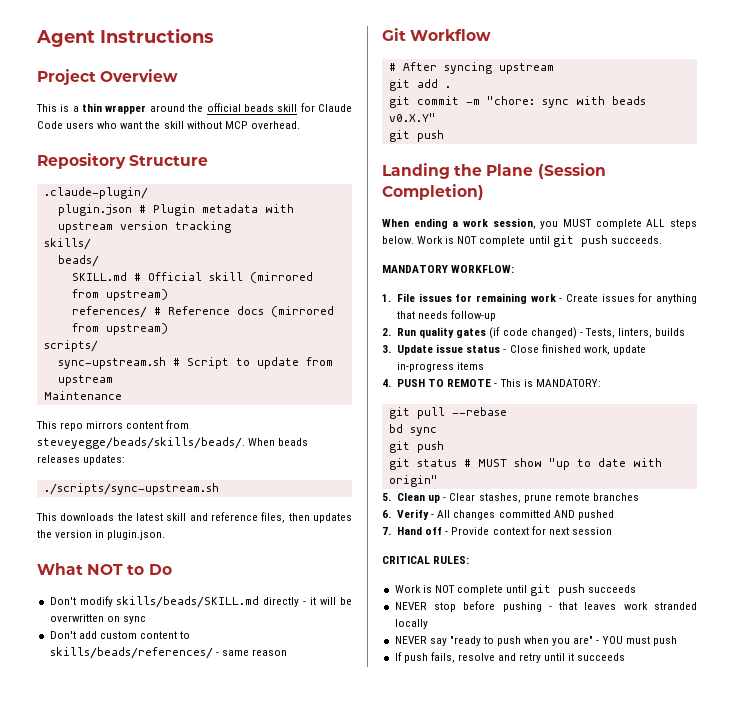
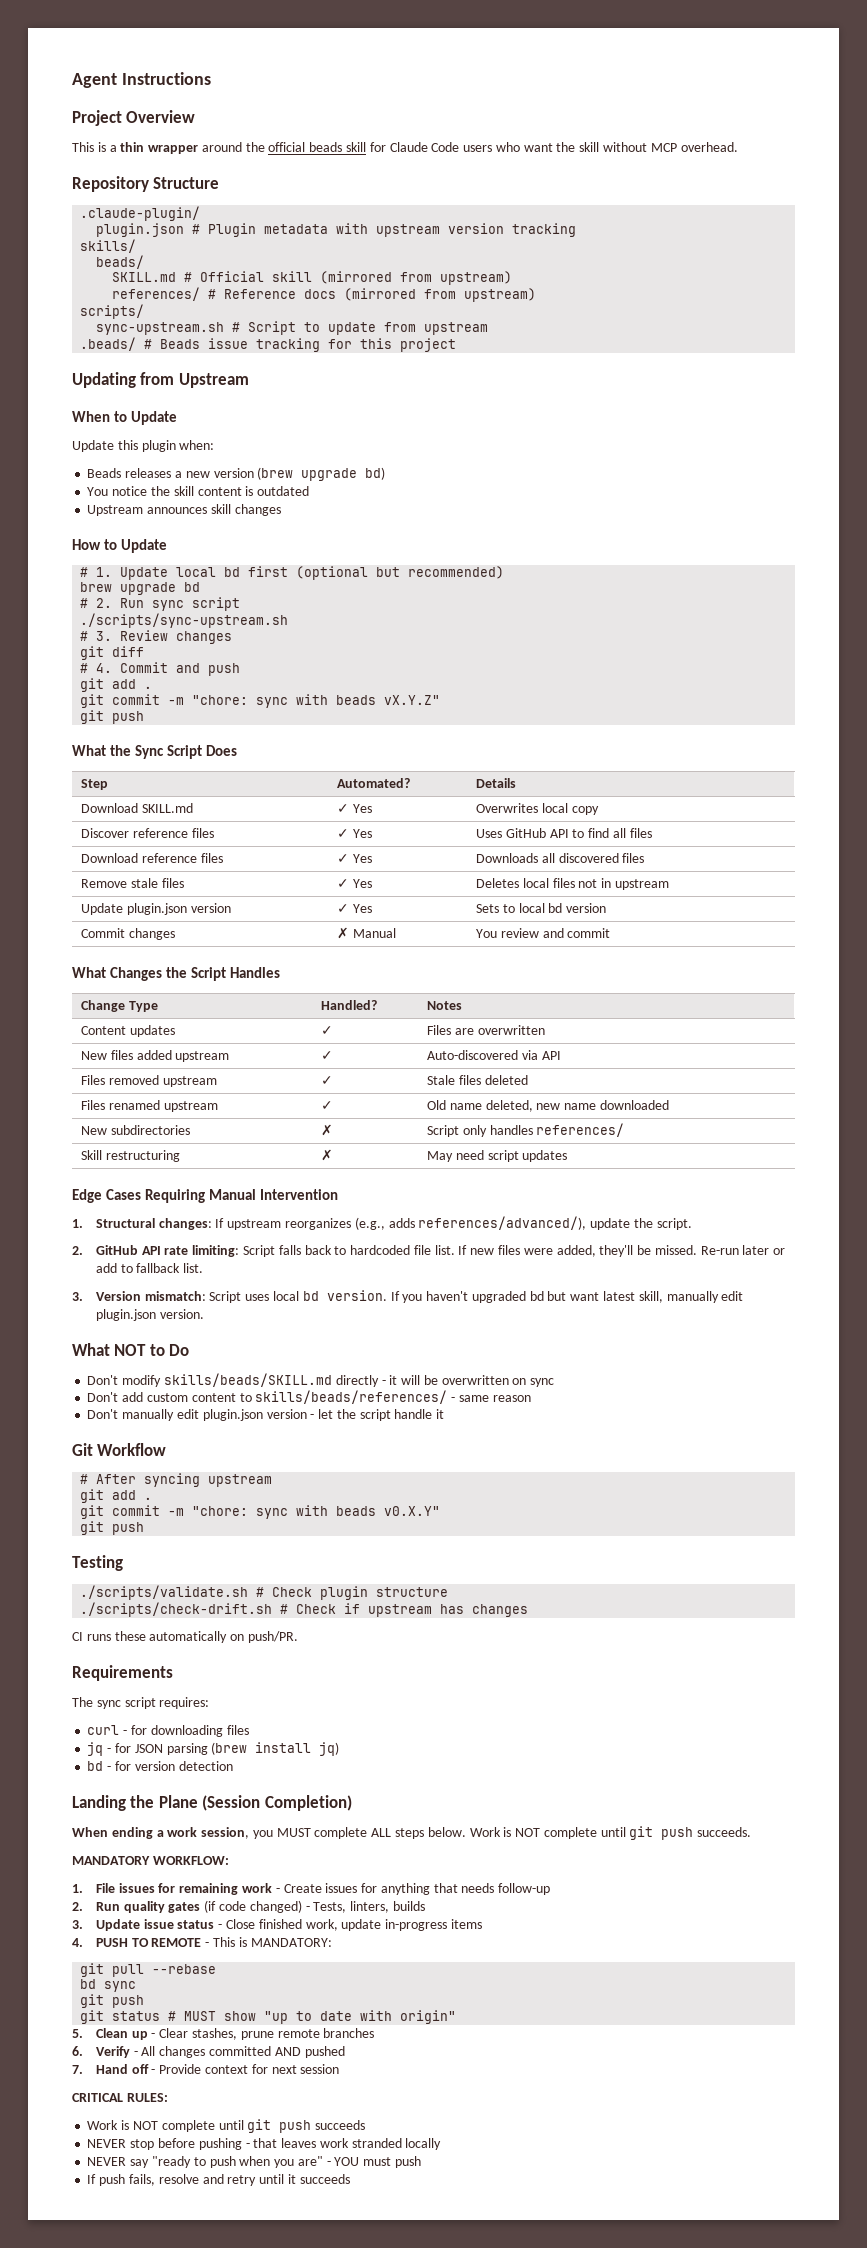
[43,391,122,400] [36,420,190,431] [37,437,309,449] [37,455,126,465] [43,483,219,495] [36,512,353,523] [37,530,166,540] Maintenance // This repo mirrors content from steveyegge/beads/skills/beads/. When beads releases updates: // ./scripts/sync-upstream.sh // This downloads the latest skill and reference files, then updates the version in plugin.json. -> [80,337,457,352] [72,372,249,388] [72,411,178,425] [72,440,215,452] [87,467,386,481] [87,486,310,496] [87,504,281,516] [72,539,168,553] [80,566,505,580] [80,582,201,595] [80,597,241,611] [80,613,289,628] [80,630,233,644] [80,646,145,660] [80,662,241,676] [80,678,153,692] [80,694,441,708] [80,710,145,724] [72,745,238,759] [80,779,108,790] [336,778,410,788] [475,778,516,788] [80,803,193,813] [336,804,372,813] [475,803,599,815] [80,828,214,838] [336,829,372,838] [475,828,652,838] [80,853,223,863] [336,854,372,863] [475,853,645,863] [80,878,184,888] [336,879,372,888] [475,878,669,890] [80,903,231,915] [336,904,372,913] [475,903,607,913] [80,928,175,940] [336,927,396,939] [475,928,611,938] [72,967,281,981] [80,1000,158,1012] [320,1000,377,1010] [426,1001,462,1010] [80,1025,175,1037] [320,1026,333,1035] [426,1025,545,1035] [80,1050,230,1062] [320,1051,333,1060] [426,1050,561,1060] [80,1075,217,1087] [320,1076,333,1085] [426,1075,528,1085] [80,1100,218,1112] [320,1101,333,1110] [426,1100,669,1112] [80,1125,190,1135] [320,1124,333,1136] [426,1123,625,1137] [80,1150,180,1162] [320,1149,333,1161] [426,1150,568,1162] [72,1189,339,1203] [72,1216,692,1230] [72,1245,786,1257] [95,1263,204,1273] [72,1290,744,1303] [95,1309,204,1321] .beads/ # Beads issue tracking for this project // Updating from Upstream // When to Update // Update this plugin when: // Beads releases a new version (brew upgrade bd) // You notice the skill content is outdated // Upstream announces skill changes // How to Update // # 1. Update local bd first (optional but recommended) // brew upgrade bd // # 2. Run sync script // ./scripts/sync-upstream.sh // # 3. Review changes // git diff // # 4. Commit and push // git add . // git commit -m "chore: sync with beads vX.Y.Z" // git push // What the Sync Script Does // Step | Automated? | Details // Download SKILL.md | ✓ Yes | Overwrites local copy // Discover reference files | ✓ Yes | Uses GitHub API to find all files // Download reference files | ✓ Yes | Downloads all discovered files // Remove stale files | ✓ Yes | Deletes local files not in upstream // Update plugin.json version | ✓ Yes | Sets to local bd version // Commit changes | ✗ Manual | You review and commit // What Changes the Script Handles // Change Type | Handled? | Notes // Content updates | ✓ | Files are overwritten // New files added upstream | ✓ | Auto-discovered via API // Files removed upstream | ✓ | Stale files deleted // Files renamed upstream | ✓ | Old name deleted, new name downloaded // New subdirectories | ✗ | Script only handles references/ // Skill restructuring | ✗ | May need script updates // Edge Cases Requiring Manual Intervention // 1. Structural changes: If upstream reorganizes (e.g., adds references/advanced/), update the script. // 2. GitHub API rate limiting: Script falls back to hardcoded file list. If new files were added, they'll be missed. Re-run later or add to fallback list. // 3. Version mismatch: Script uses local bd version. If you haven't upgraded bd but want latest skill, manually edit plugin.json version.
(287, 652) none -> [87,1409,445,1421] // Don't manually edit plugin.json version - let the script handle it
(444, 136) none -> [72,1555,123,1571] [80,1585,449,1600] [80,1602,529,1617] [72,1631,298,1643] [72,1665,173,1681] [72,1697,210,1709] [87,1725,249,1737] [87,1742,340,1756] [87,1761,233,1771] // Testing // ./scripts/validate.sh # Check plugin structure // ./scripts/check-drift.sh # Check if upstream has changes // CI runs these automatically on push/PR. // Requirements // The sync script requires: // curl - for downloading files // jq - for JSON parsing (brew install jq) // bd - for version detection

